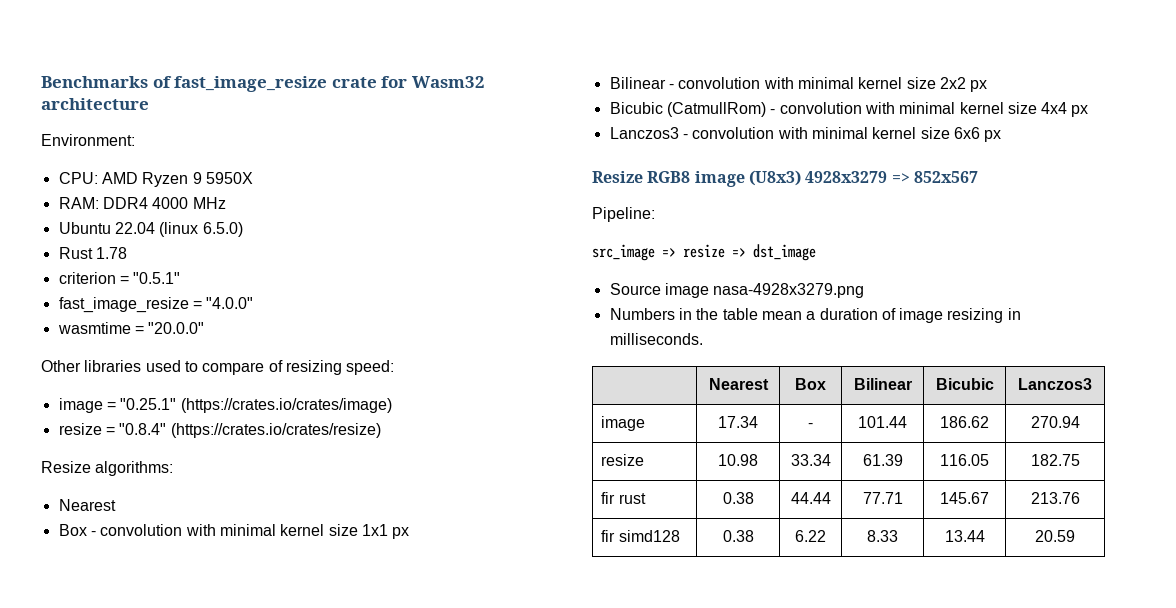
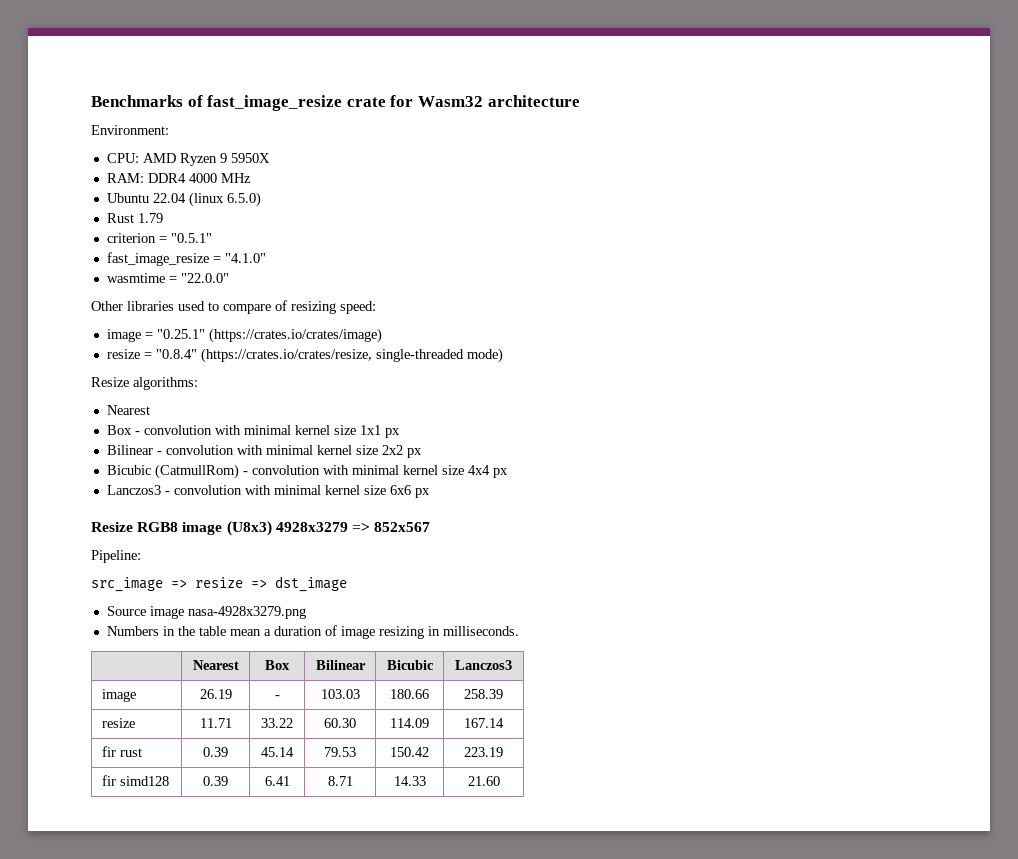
[95,247,127,259] 1.78 -> [137,213,163,223] 1.79
[206,297,254,309] "4.0.0" -> [224,253,266,263] "4.1.0"
[148,322,205,334] "20.0.0" -> [180,273,229,283] "22.0.0"
[170,423,381,438] (https://crates.io/crates/resize) -> [200,348,503,363] (https://crates.io/crates/resize, single-threaded mode)
[718,416,758,428] 17.34 -> [199,689,232,699] 26.19
[858,416,907,428] [940,416,989,428] [1030,416,1080,428] [601,454,645,466] [718,454,758,466] [790,454,831,466] [862,454,903,466] [940,454,989,466] [1030,454,1080,466] [601,492,646,504] [722,492,754,504] [790,492,831,504] [862,492,903,504] [940,492,989,504] [1030,492,1080,504] [601,530,680,542] [722,530,754,542] [795,530,826,542] [867,530,898,542] [944,530,985,542] [1035,530,1075,542] 101.44 | 186.62 | 270.94 // resize | 10.98 | 33.34 | 61.39 | 116.05 | 182.75 // fir rust | 0.38 | 44.44 | 77.71 | 145.67 | 213.76 // fir simd128 | 0.38 | 6.22 | 8.33 | 13.44 | 20.59 -> [320,689,360,699] [390,689,429,699] [464,689,503,699] [101,718,135,728] [199,718,232,728] [261,718,293,728] [324,718,356,728] [390,718,429,728] [464,718,504,728] [101,746,142,757] [203,747,228,757] [261,747,294,757] [324,747,356,757] [390,747,429,757] [464,747,503,757] [101,775,169,786] [203,776,228,786] [264,776,290,786] [327,776,353,786] [393,776,426,786] [467,776,500,786] 103.03 | 180.66 | 258.39 // resize | 11.71 | 33.22 | 60.30 | 114.09 | 167.14 // fir rust | 0.39 | 45.14 | 79.53 | 150.42 | 223.19 // fir simd128 | 0.39 | 6.41 | 8.71 | 14.33 | 21.60

